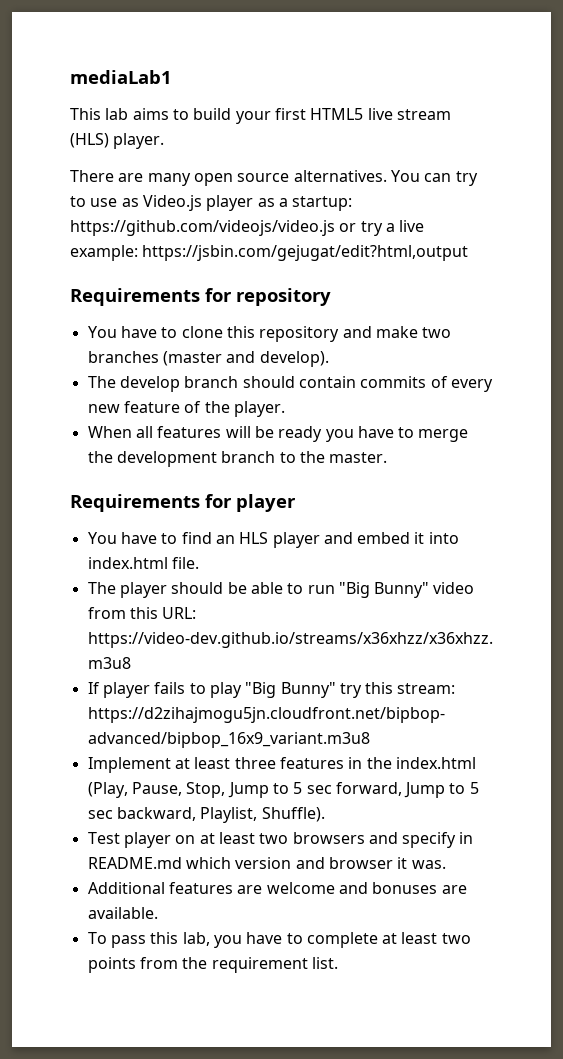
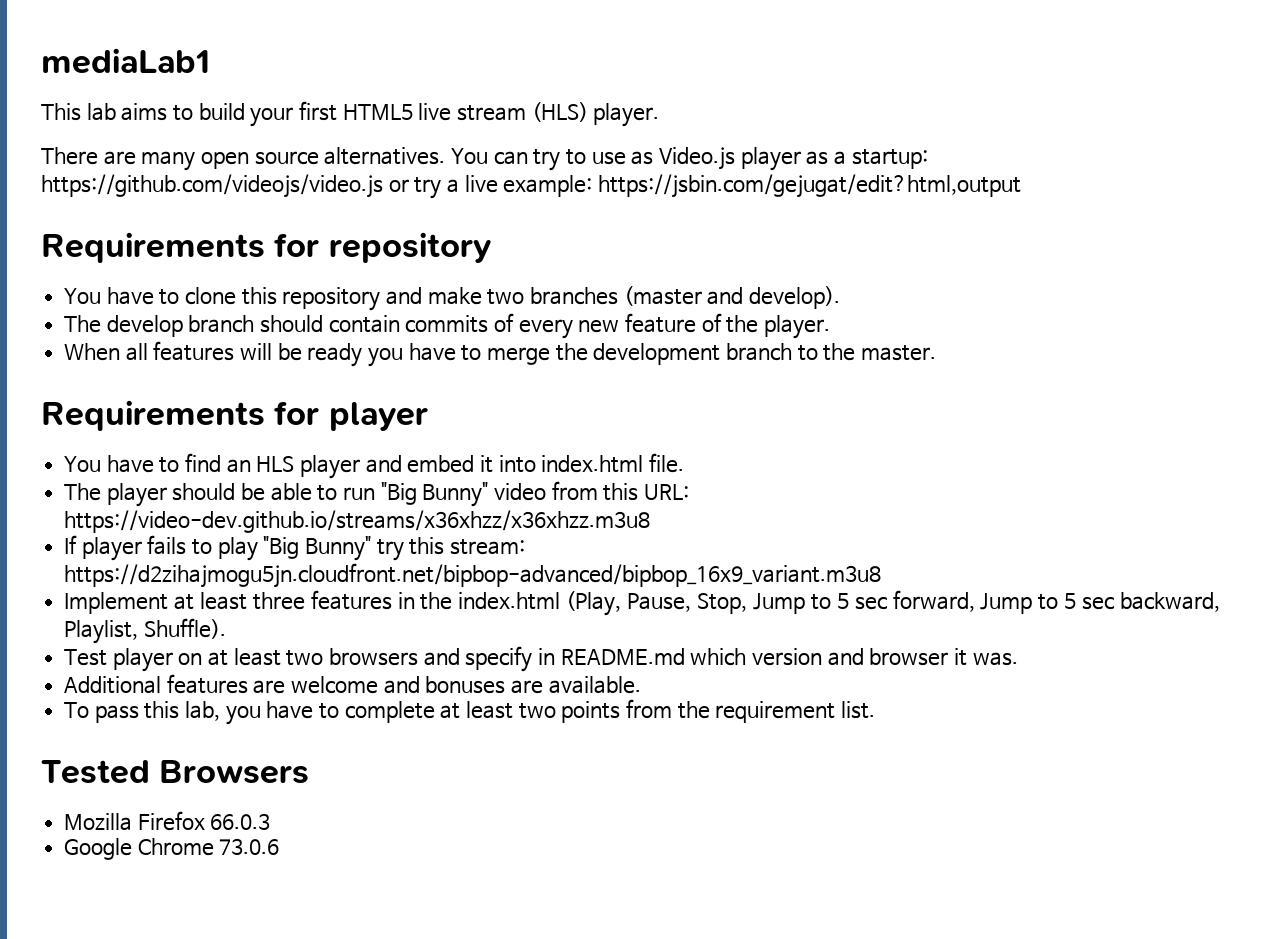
(338, 963) none -> [41,760,310,784] [64,811,271,831] [64,838,280,860] // Tested Browsers // Mozilla Firefox 66.0.3 // Google Chrome 73.0.6

